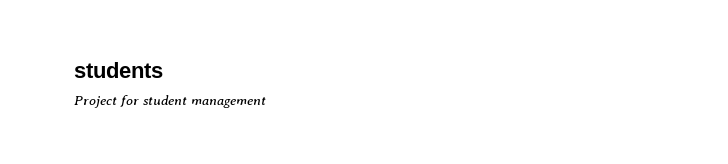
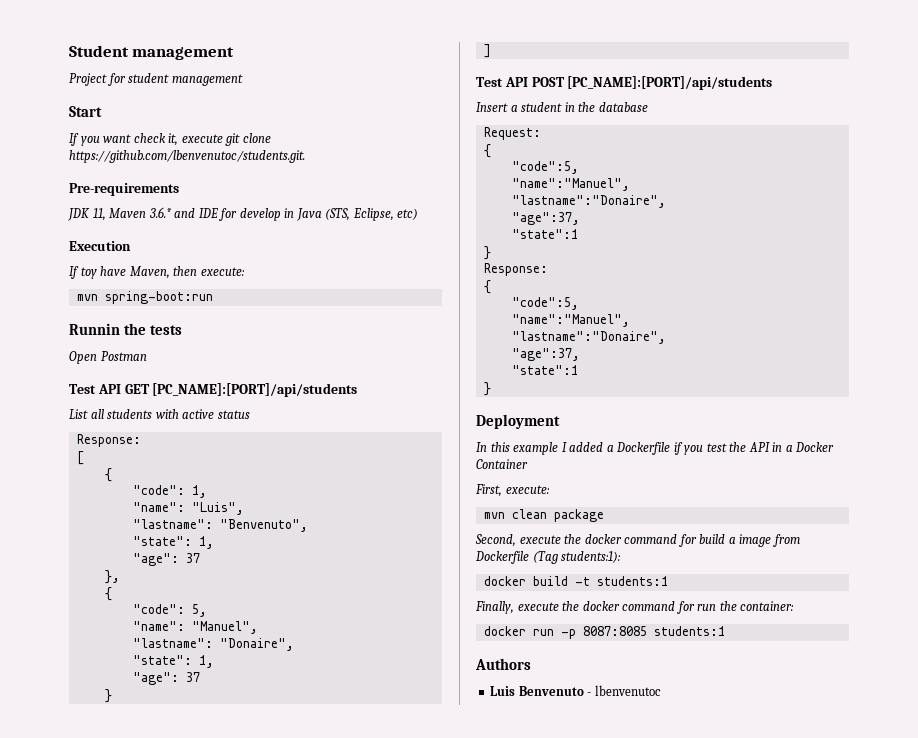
[74,62,163,78] students -> [69,45,235,60] Student management
(266, 102) none -> [69,106,102,117] [69,133,271,146] [69,150,305,163] [69,183,179,196] [68,207,419,221] [69,241,131,251] [69,266,245,279] [76,291,213,304] [69,323,183,335] [69,351,147,364] [69,383,358,397] [69,409,250,419] [76,434,141,447] [76,451,84,465] [104,468,112,482] [132,485,207,498] [132,502,244,515] [132,519,308,532] [132,536,214,549] [132,553,200,566] [104,570,120,584] [104,587,112,601] [132,604,207,617] [132,621,258,634] [132,638,294,651] [132,655,214,668] [132,672,200,685] [104,689,112,703] [483,44,491,58] [476,76,773,90] [476,102,648,112] [483,127,541,140] [483,144,491,158] [511,161,579,174] [511,178,630,191] [511,195,666,208] [511,212,580,225] [511,229,578,239] [483,246,491,260] [483,263,548,276] [483,280,491,294] [511,297,579,310] [511,314,630,327] [511,331,666,344] [511,348,580,361] [511,365,578,375] [483,382,491,396] [476,414,560,429] [476,442,835,455] [476,459,528,469] [475,484,550,497] [483,509,604,522] [475,534,800,547] [475,551,622,564] [483,576,668,586] [475,601,795,614] [483,626,725,639] [475,658,531,670] [490,685,661,696] // Start // If you want check it, execute git clone https://github.com/lbenvenutoc/students.git. // Pre-requirements // JDK 11, Maven 3.6.* and IDE for develop in Java (STS, Eclipse, etc) // Execution // If toy have Maven, then execute: // mvn spring-boot:run // Runnin the tests // Open Postman // Test API GET [PC_NAME]:[PORT]/api/students // List all students with active status // Response: // [ // { // "code": 1, // "name": "Luis", // "lastname": "Benvenuto", // "state": 1, // "age": 37 // }, // { // "code": 5, // "name": "Manuel", // "lastname": "Donaire", // "state": 1, // "age": 37 // } // ] // Test API POST [PC_NAME]:[PORT]/api/students // Insert a student in the database // Request: // { // "code":5, // "name":"Manuel", // "lastname":"Donaire", // "age":37, // "state":1 // } // Response: // { // "code":5, // "name":"Manuel", // "lastname":"Donaire", // "age":37, // "state":1 // } // Deployment // In this example I added a Dockerfile if you test the API in a Docker Container // First, execute: // mvn clean package // Second, execute the docker command for build a image from Dockerfile (Tag students:1): // docker build -t students:1 // Finally, execute the docker command for run the container: // docker run -p 8087:8085 students:1 // Authors // Luis Benvenuto - lbenvenutoc

